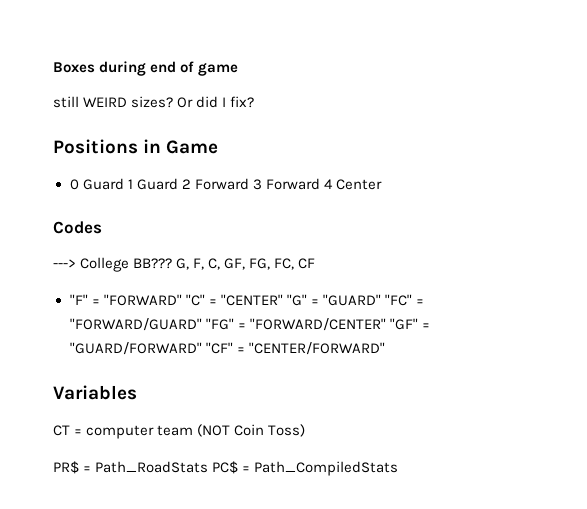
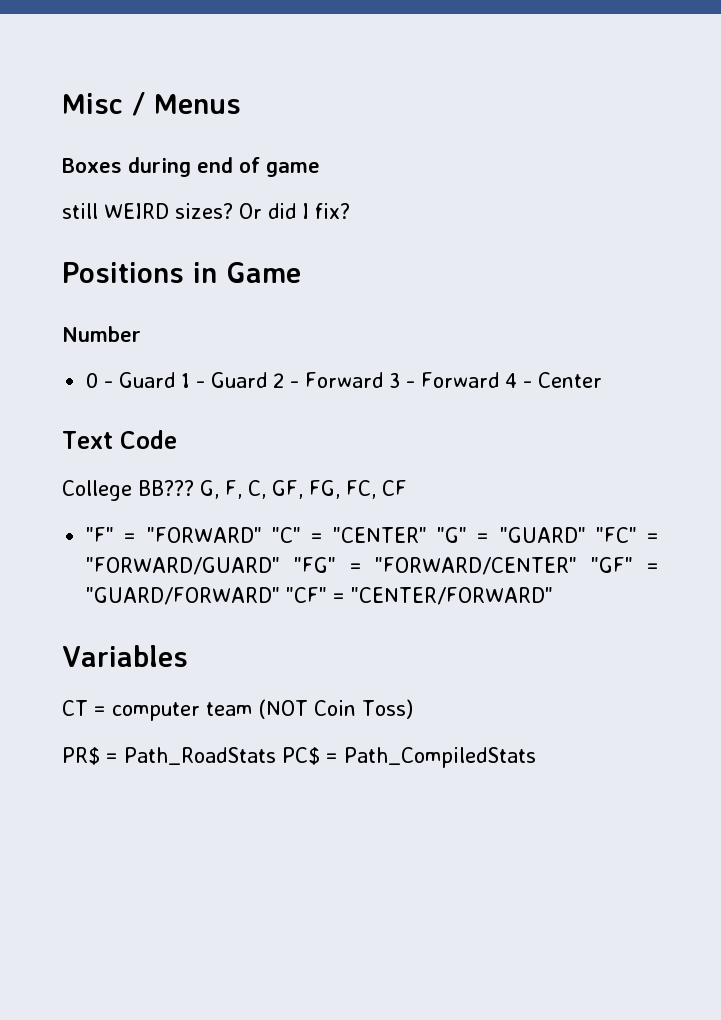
(53, 67) none -> [62,92,241,116] Misc / Menus //
(219, 147) none -> [62,326,141,342] // Number
(79, 184) none -> [104,381,114,388] -
(133, 184) none -> [196,381,206,388] -
(191, 184) none -> [290,381,300,388] -
(262, 184) none -> [406,381,416,388] -
(333, 184) none -> [523,381,533,388] -
[53,221,102,234] [53,259,76,268] Codes // ---> -> [62,430,177,449] Text Code //

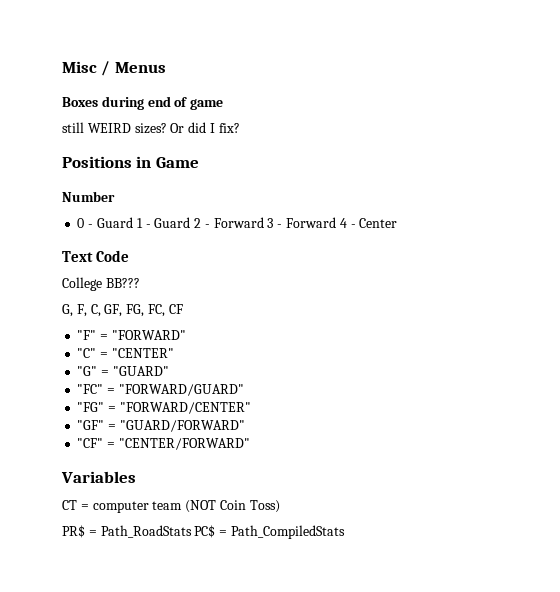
(194, 488) none -> (140, 283) //
(262, 535) none -> (186, 335) //
(428, 535) none -> (174, 353) //
(586, 535) none -> (169, 371) //
(281, 566) none -> (244, 390) //
(578, 566) none -> (251, 408) //
(281, 596) none -> (245, 426) //

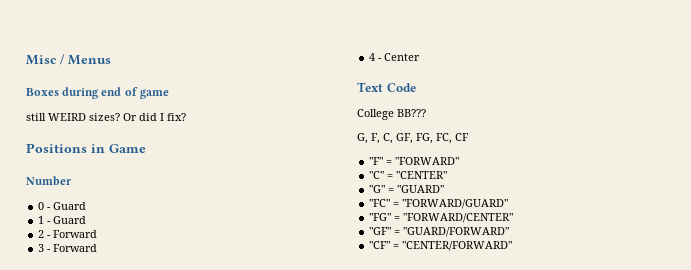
(133, 222) none -> (87, 206) //
(191, 222) none -> (87, 220) //
(264, 222) none -> (98, 234) //
(336, 222) none -> (98, 248) //
[61,471,136,483] [62,500,280,513] [62,525,345,539] // Variables // CT = computer team (NOT Coin Toss) // PR$ = Path_RoadStats PC$ = Path_CompiledStats -> (513, 246) none

